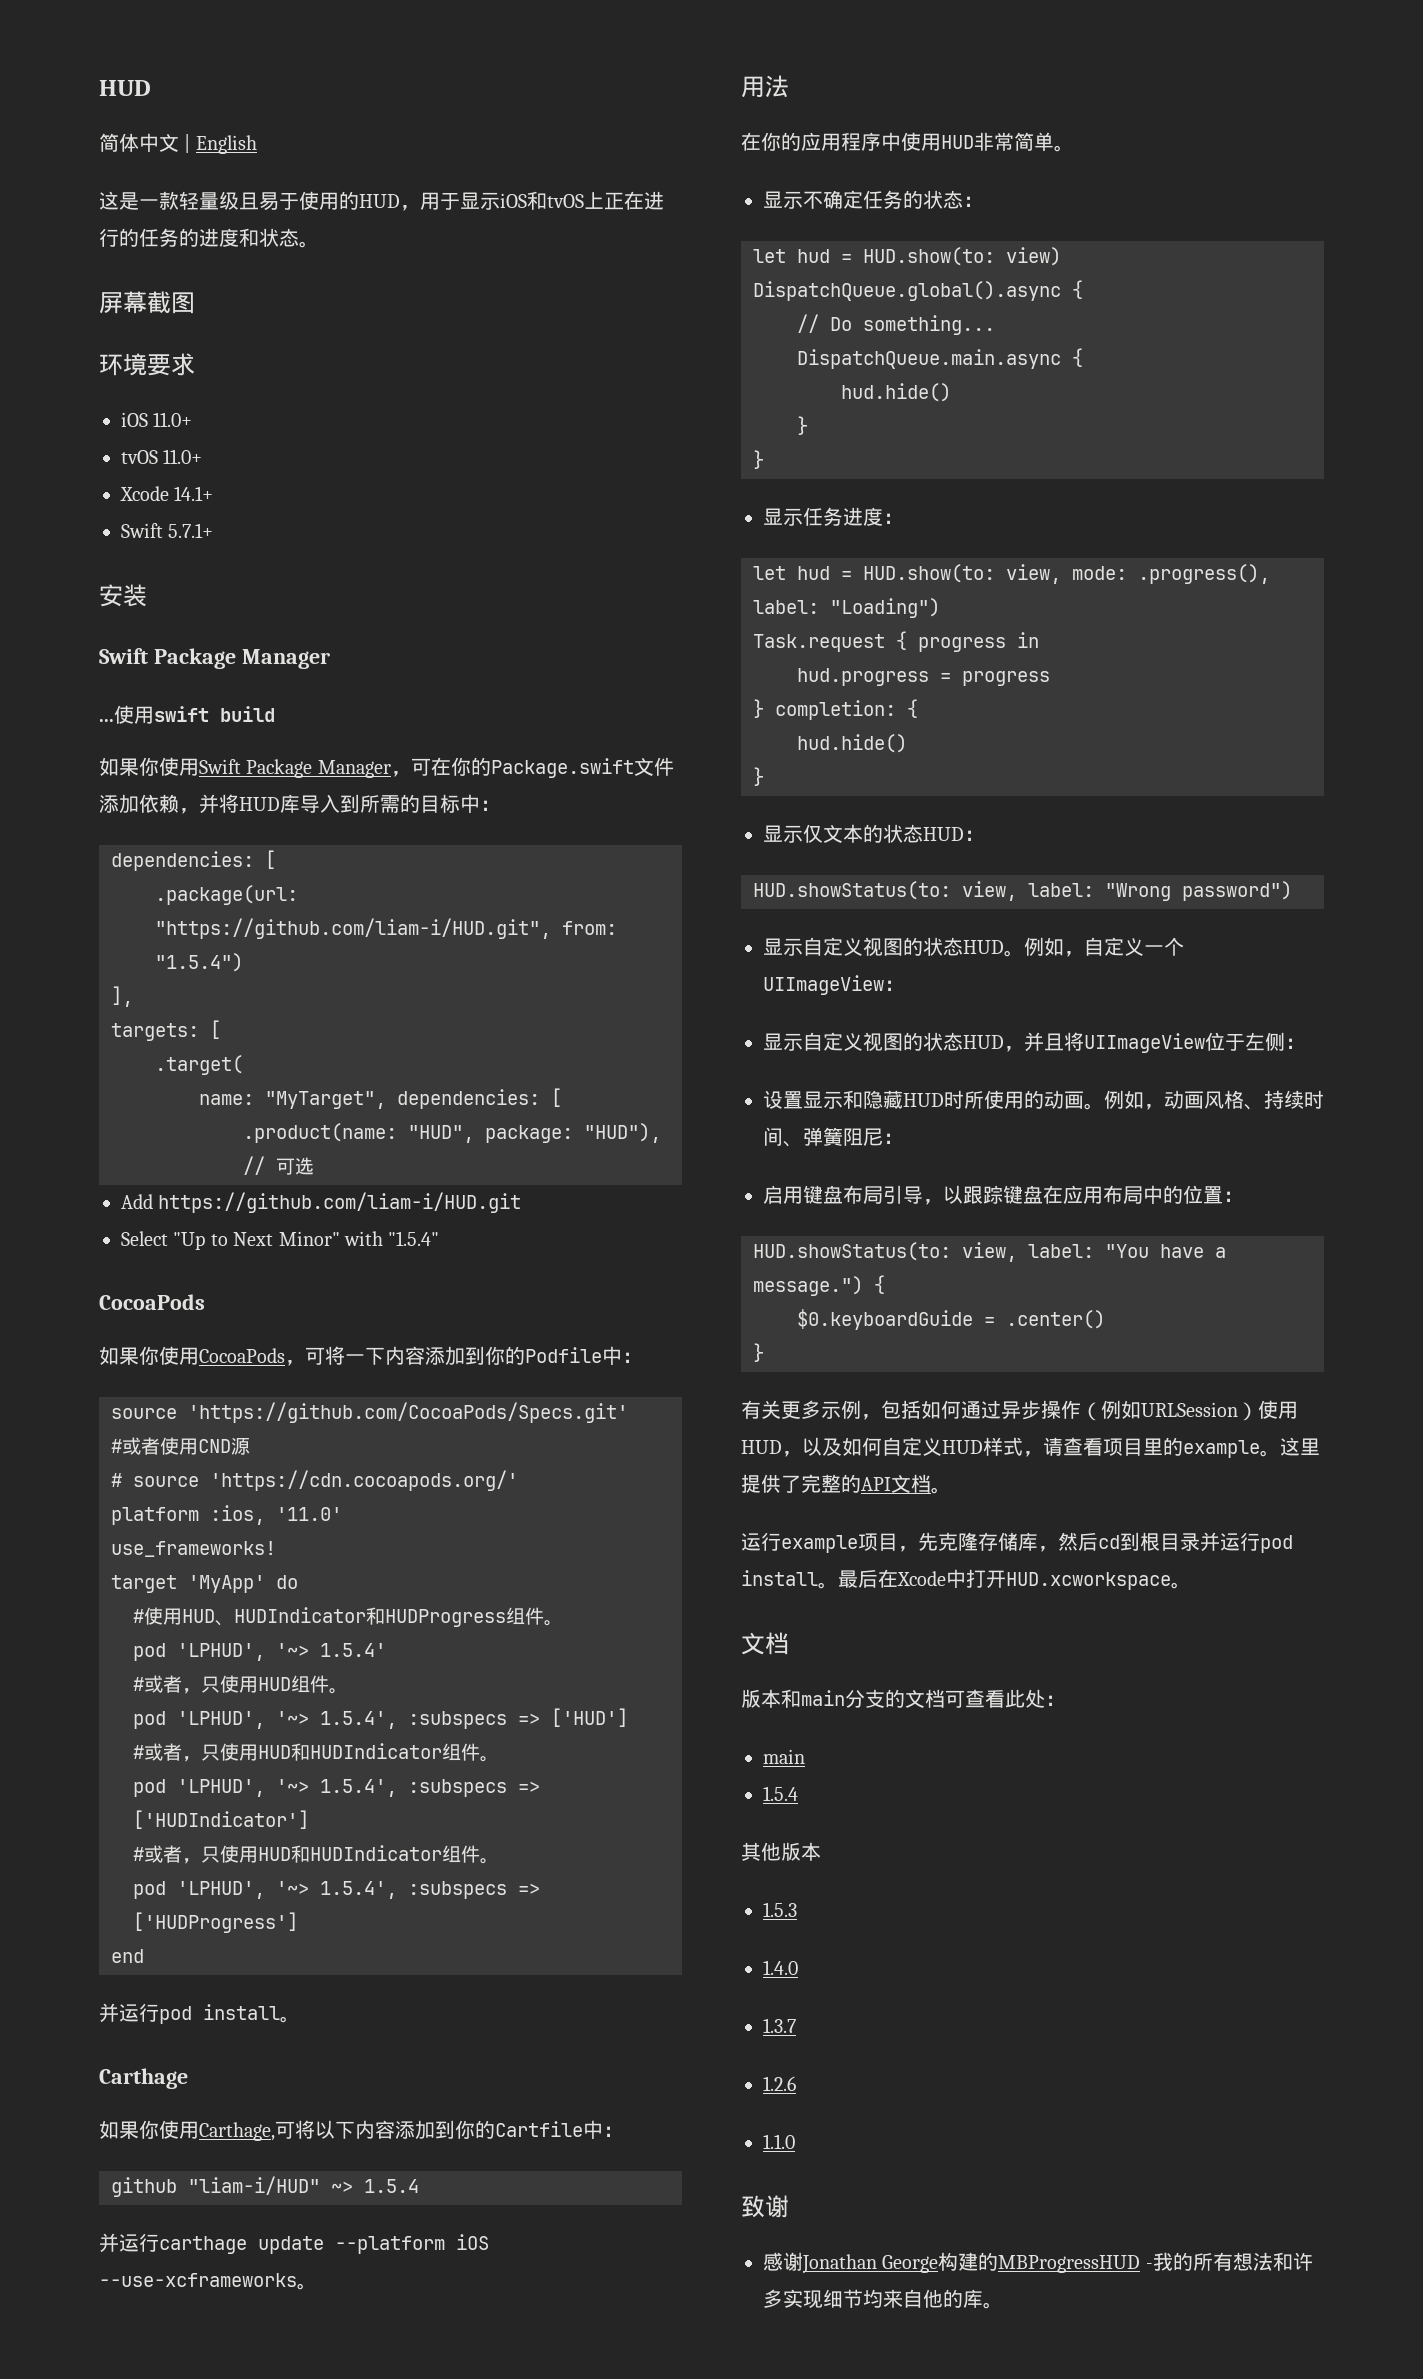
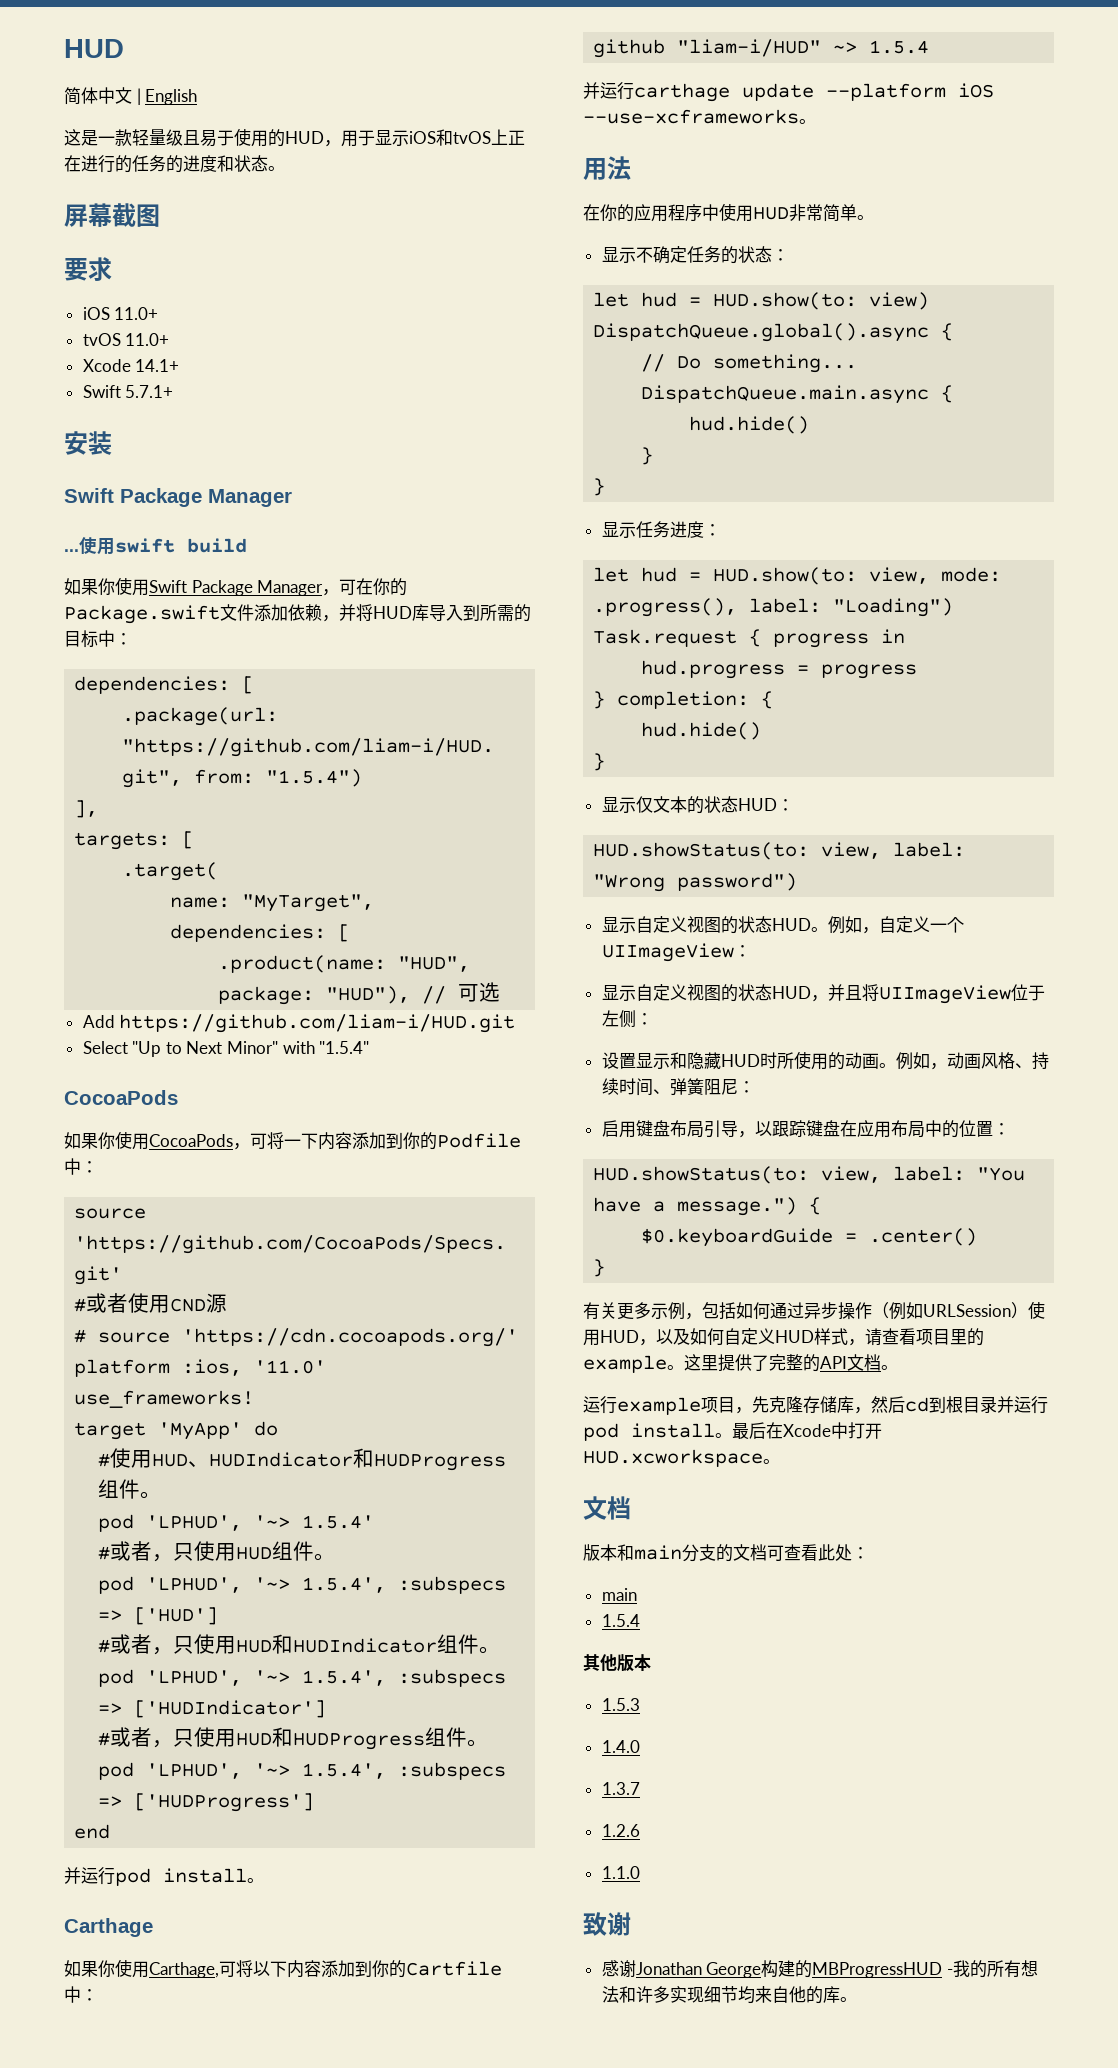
[99,353,147,376] 环境 -> (160, 215) none
[310,1845,442,1861] HUDIndicator -> [293,1733,426,1750] HUDProgress

